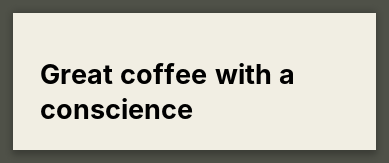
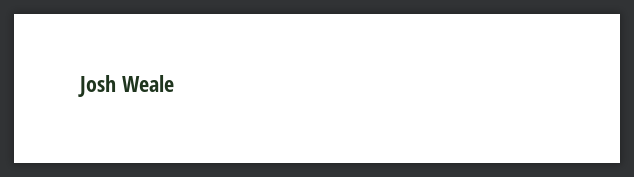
[40,63,295,84] [40,98,193,119] Great coffee with a conscience -> [78,75,174,97] Josh Weale

